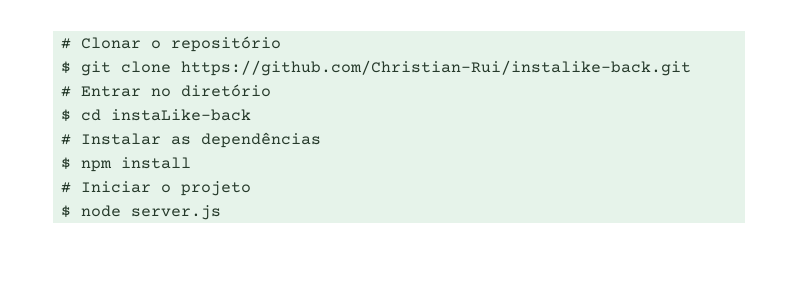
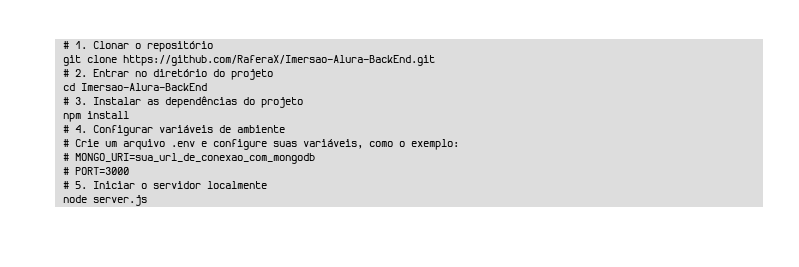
[61,38,72,49] # -> [62,41,87,49] # 1.
[61,61,72,74] $ -> (213, 46) none
[181,60,692,76] [61,86,72,97] https://github.com/Christian-Rui/instalike-back.git // # -> [122,55,435,66] [62,69,87,77] https://github.com/RaferaX/Imersao-Alura-BackEnd.git // # 2.
[61,109,252,122] [61,134,72,145] // $ cd instaLike-back // # -> [212,69,273,80] [62,83,207,91] [62,97,87,105] do projeto // cd Imersao-Alura-BackEnd // # 3.
[61,157,72,170] // $ -> [242,97,303,108] do projeto //
[81,181,252,196] [61,205,72,218] Iniciar o projeto // $ -> [74,125,285,136] [62,139,459,150] [62,153,315,164] [62,167,129,175] [62,181,267,189] 4. Configurar variáveis de ambiente // # Crie um arquivo .env e configure suas variáveis, como o exemplo: // # MONGO_URI=sua_url_de_conexao_com_mongodb // # PORT=3000 // # 5. Iniciar o servidor localmente //

